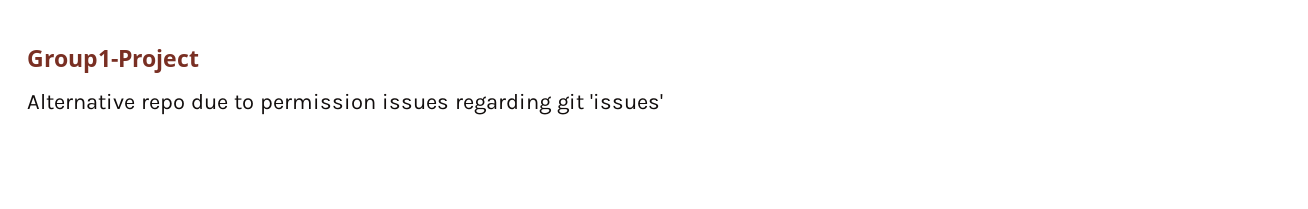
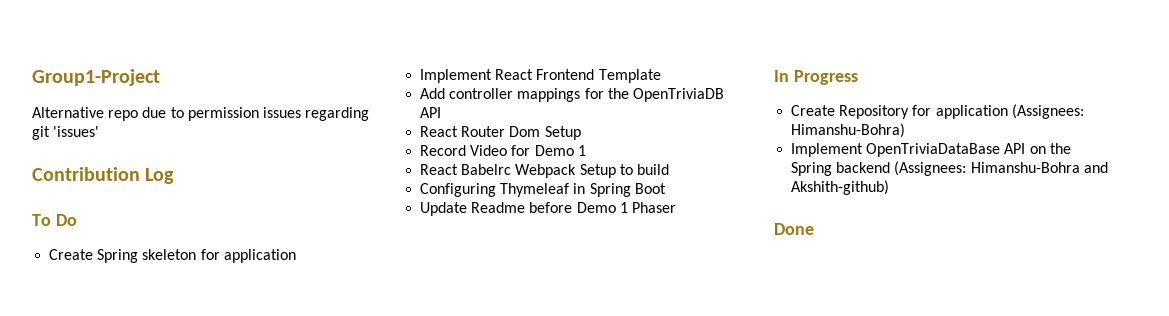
(663, 101) none -> [32,167,175,184] [32,214,77,226] [49,249,296,263] [420,69,661,83] [420,88,724,102] [420,107,442,118] [420,126,581,140] [420,145,586,156] [420,164,669,178] [420,183,666,197] [420,202,676,216] [774,70,858,85] [791,104,1084,119] [791,123,906,138] [791,143,1071,157] [791,161,1108,176] [791,180,890,195] [774,223,814,235] // Contribution Log // To Do // Create Spring skeleton for application // Implement React Frontend Template // Add controller mappings for the OpenTriviaDB API // React Router Dom Setup // Record Video for Demo 1 // React Babelrc Webpack Setup to build // Configuring Thymeleaf in Spring Boot // Update Readme before Demo 1 Phaser // In Progress // Create Repository for application (Assignees: Himanshu-Bohra) // Implement OpenTriviaDataBase API on the Spring backend (Assignees: Himanshu-Bohra and Akshith-github) // Done

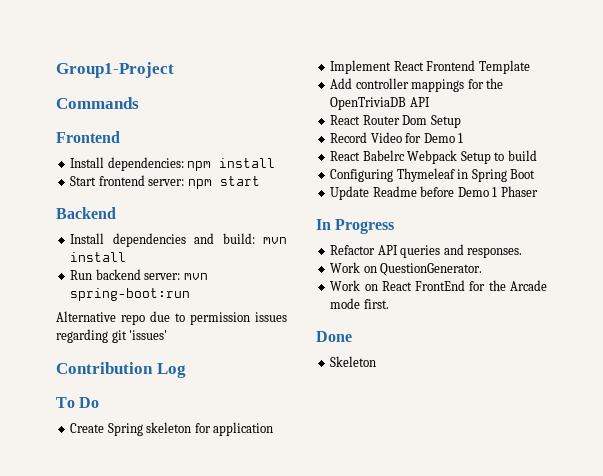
(160, 77) none -> [56,97,139,109] [56,131,120,143] [70,157,276,171] [70,175,260,189] [56,207,116,219] [70,233,287,247] [70,252,127,262] [70,269,208,280] [70,288,191,301] // Commands // Frontend // Install dependencies: npm install // Start frontend server: npm start // Backend // Install dependencies and build: mvn install // Run backend server: mvn spring-boot:run
[791,104,1084,119] [791,123,906,138] [791,143,1071,157] [791,161,1108,176] [791,180,890,195] Create Repository for application (Assignees: Himanshu-Bohra) // Implement OpenTriviaDataBase API on the Spring backend (Assignees: Himanshu-Bohra and Akshith-github) -> [330,244,523,258] [330,262,483,276] [330,280,547,291] [330,298,389,309] Refactor API queries and responses. // Work on QuestionGenerator. // Work on React FrontEnd for the Arcade mode first.
(814, 229) none -> [330,356,377,367] // Skeleton

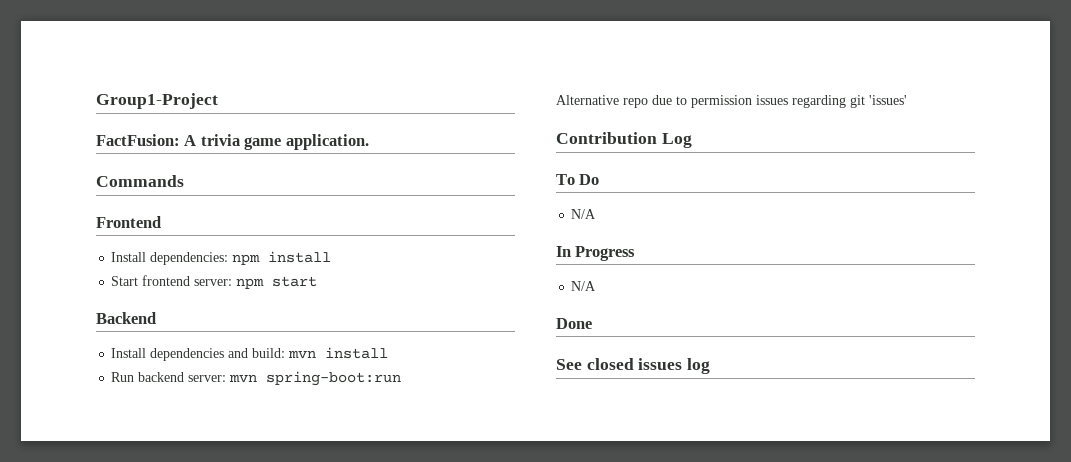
(174, 70) none -> [96,134,369,150] // FactFusion: A trivia game application.
[70,422,274,436] [330,60,530,74] [330,78,504,92] [330,97,430,110] [330,115,461,128] [330,132,464,143] [330,150,537,164] [330,168,536,182] [330,186,538,200] [316,219,395,234] [330,244,523,258] [330,262,483,276] [330,280,547,291] [330,298,389,309] [316,331,352,342] [330,356,377,367] Create Spring skeleton for application // Implement React Frontend Template // Add controller mappings for the OpenTriviaDB API // React Router Dom Setup // Record Video for Demo 1 // React Babelrc Webpack Setup to build // Configuring Thymeleaf in Spring Boot // Update Readme before Demo 1 Phaser // In Progress // Refactor API queries and responses. // Work on QuestionGenerator. // Work on React FrontEnd for the Arcade mode first. // Done // Skeleton -> [571,209,597,219] [556,246,636,261] [571,281,597,291] [556,318,592,329] [556,358,711,374] N/A // In Progress // N/A // Done // See closed issues log

